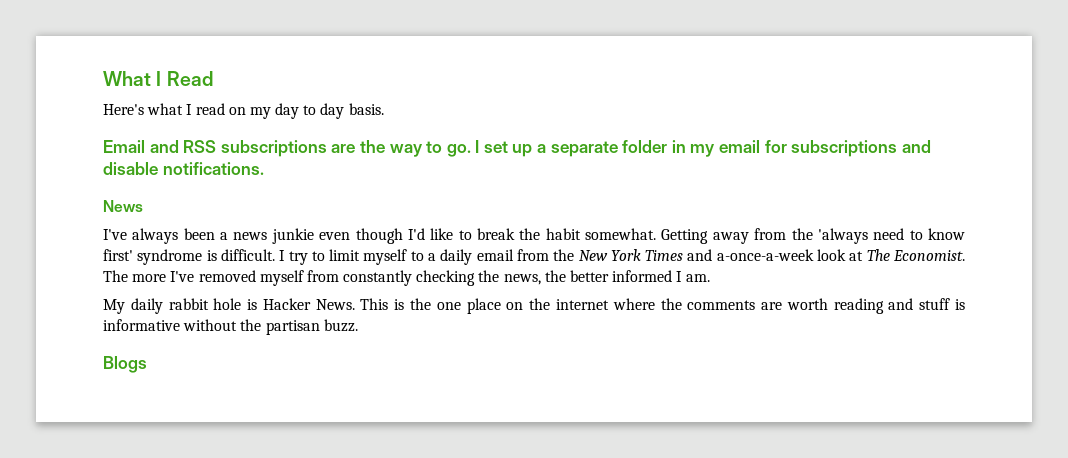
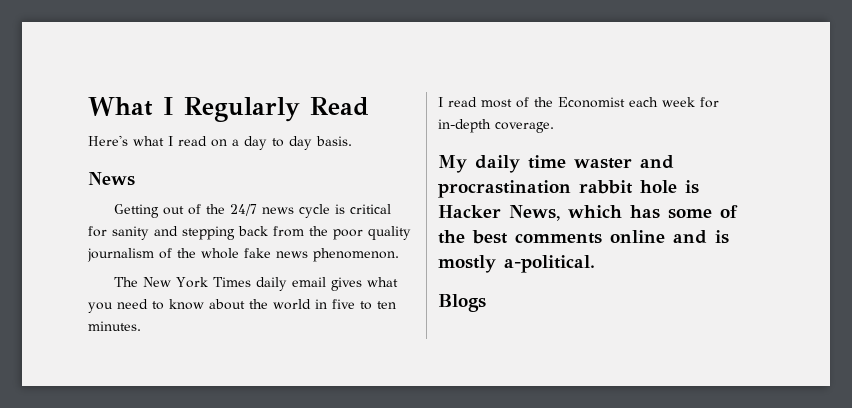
(162, 78) none -> [184,97,300,122] Regularly
[249,107,271,119] my -> [232,139,239,146] a
[103,140,931,157] [103,162,264,175] [103,200,143,212] [103,228,966,244] [103,249,966,265] [103,270,710,286] [103,298,965,314] [103,319,358,335] Email and RSS subscriptions are the way to go. I set up a separate folder in my email for subscriptions and disable notifications. // News // I've always been a news junkie even though I'd like to break the habit somewhat. Getting away from the 'always need to know first' syndrome is difficult. I try to limit myself to a daily email from the New York Times and a-once-a-week look at The Economist. The more I've removed myself from constantly checking the news, the better informed I am. // My daily rabbit hole is Hacker News. This is the one place on the internet where the comments are worth reading and stuff is informative without the partisan buzz. -> [88,172,135,186] [114,204,392,218] [88,226,411,240] [87,248,399,262] [114,277,399,291] [88,299,396,313] [88,321,141,331] [438,97,719,108] [438,119,554,133] [438,155,674,173] [438,180,699,198] [438,205,738,221] [438,230,729,244] [438,255,595,273] News // Getting out of the 24/7 news cycle is critical for sanity and stepping back from the poor quality journalism of the whole fake news phenomenon. // The New York Times daily email gives what you need to know about the world in five to ten minutes. // I read most of the Economist each week for in-depth coverage. // My daily time waster and procrastination rabbit hole is Hacker News, which has some of the best comments online and is mostly a-political.

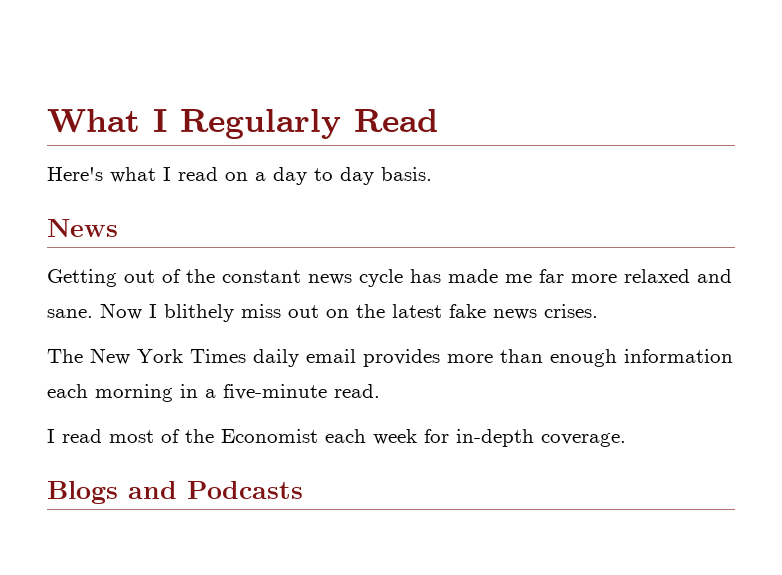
[230,204,258,216] 24/7 -> [222,270,301,283] constant
[335,204,392,214] [88,226,411,240] [87,248,239,262] is critical for sanity and stepping back from the poor quality journalism of the whole -> [410,269,732,283] [47,303,442,322] has made me far more relaxed and sane. Now I blithely miss out on the latest
[313,248,399,262] phenomenon. -> [544,304,598,318] crises.
[331,277,399,291] [88,299,396,313] [88,321,141,331] gives what you need to know about the world in five to ten minutes. -> [363,349,733,367] [47,384,380,402] provides more than enough information each morning in a five-minute read.
[438,155,674,173] [438,180,699,198] [438,205,738,221] [438,230,729,244] [438,255,595,273] [438,294,486,312] My daily time waster and procrastination rabbit hole is Hacker News, which has some of the best comments online and is mostly a-political. // Blogs -> [47,481,303,504] Blogs and Podcasts

